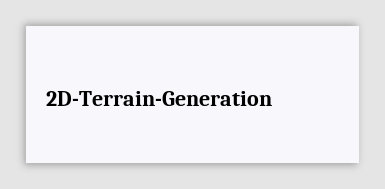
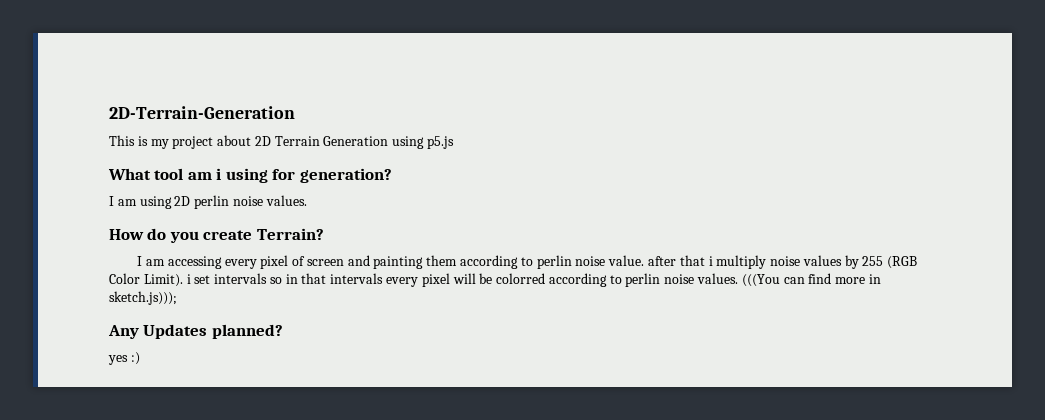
(272, 98) none -> [109,135,455,149] [108,168,392,183] [109,195,307,209] [109,228,324,243] [137,255,918,269] [109,273,881,287] [109,291,177,305] [108,324,283,339] [108,352,140,365] // This is my project about 2D Terrain Generation using p5.js // What tool am i using for generation? // I am using 2D perlin noise values. // How do you create Terrain? // I am accessing every pixel of screen and painting them according to perlin noise value. after that i multiply noise values by 255 (RGB Color Limit). i set intervals so in that intervals every pixel will be colorred according to perlin noise values. (((You can find more in sketch.js))); // Any Updates planned? // yes :)

